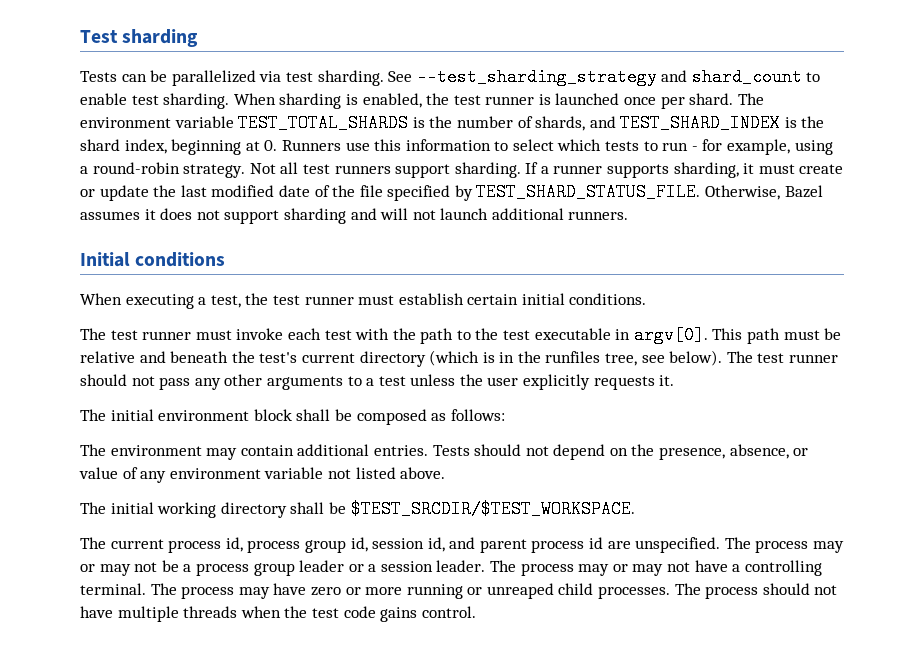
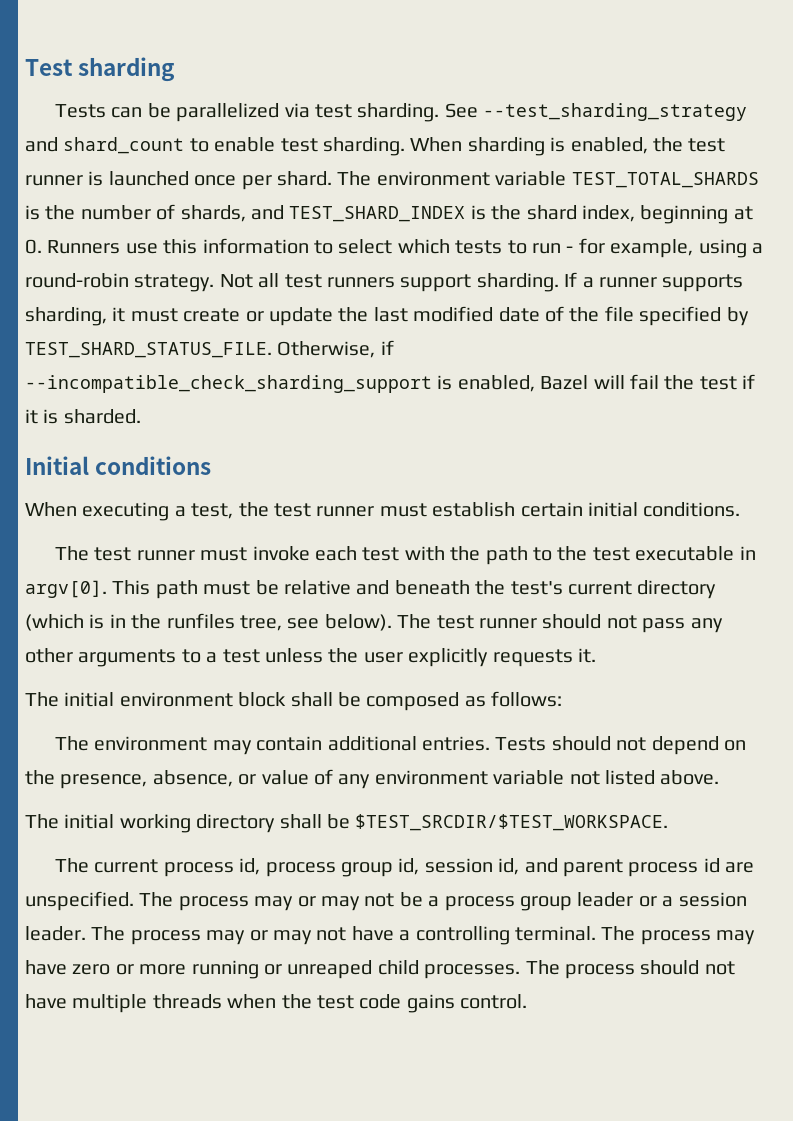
[784,185,823,198] [80,208,629,224] Bazel assumes it does not support sharding and will not launch additional runners. -> [380,340,394,355] [25,374,756,393] [25,409,141,424] if --incompatible_check_sharding_support is enabled, Bazel will fail the test if it is sharded.

